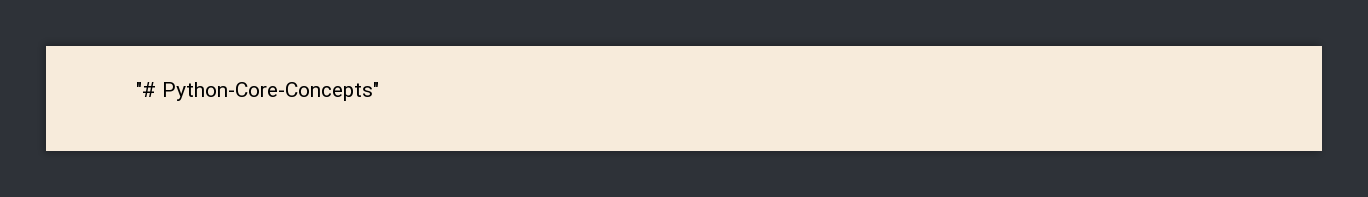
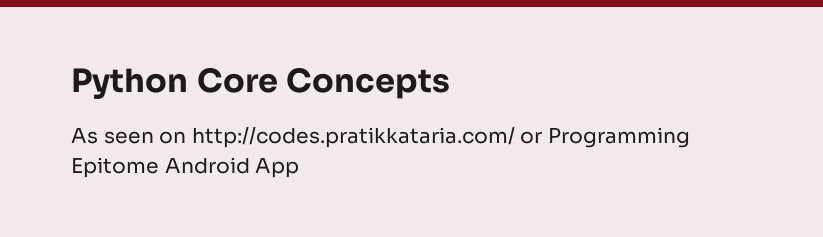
[136,82,379,101] "# Python-Core-Concepts" -> [71,67,451,99] [71,127,690,148] [71,157,300,178] Python Core Concepts // As seen on http://codes.pratikkataria.com/ or Programming Epitome Android App

